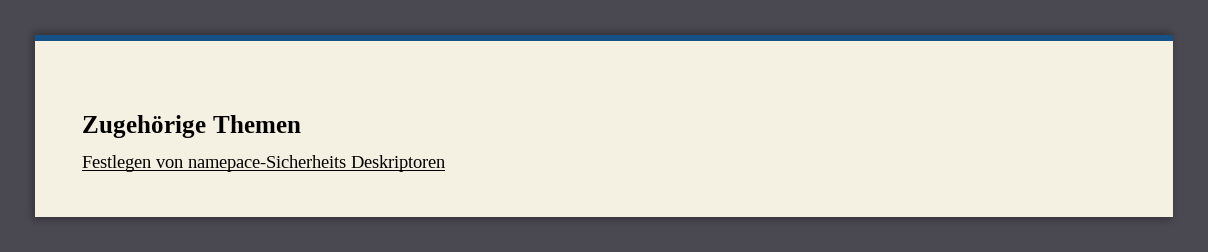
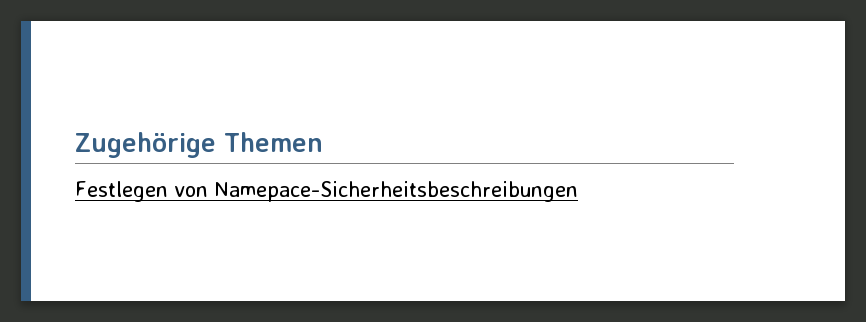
[188,155,445,172] namepace-Sicherheits Deskriptoren -> [213,181,578,202] Namepace-Sicherheitsbeschreibungen

